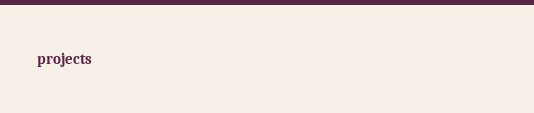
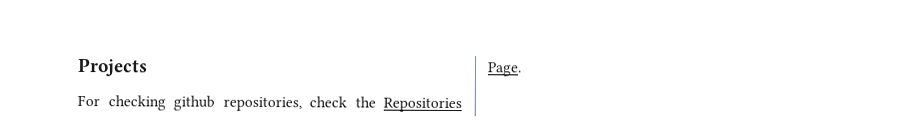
[37,52,92,67] projects -> [77,57,148,77] [77,94,462,113] [487,62,522,77] Projects // For checking github repositories, check the Repositories Page.

